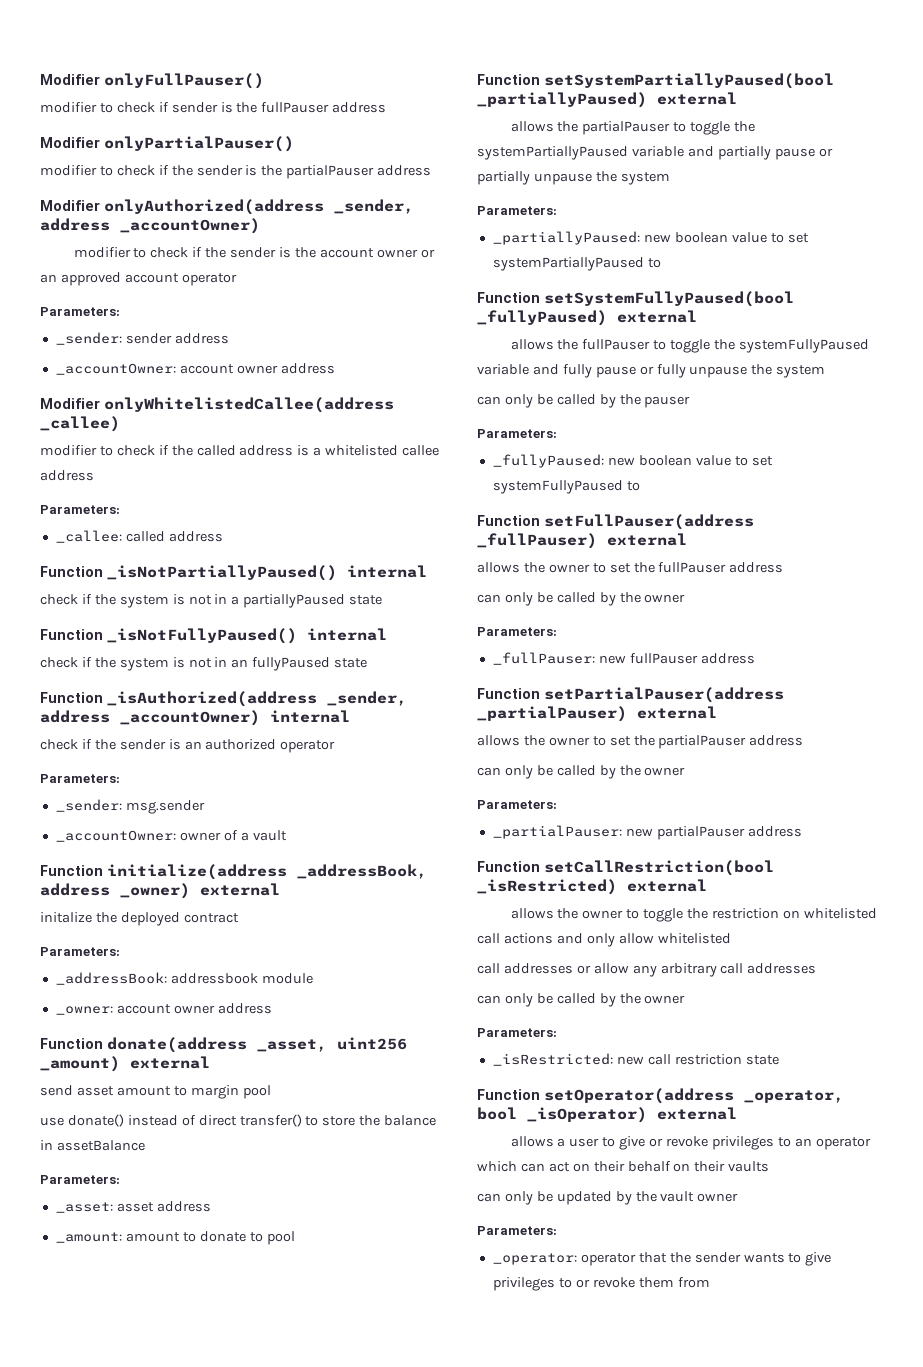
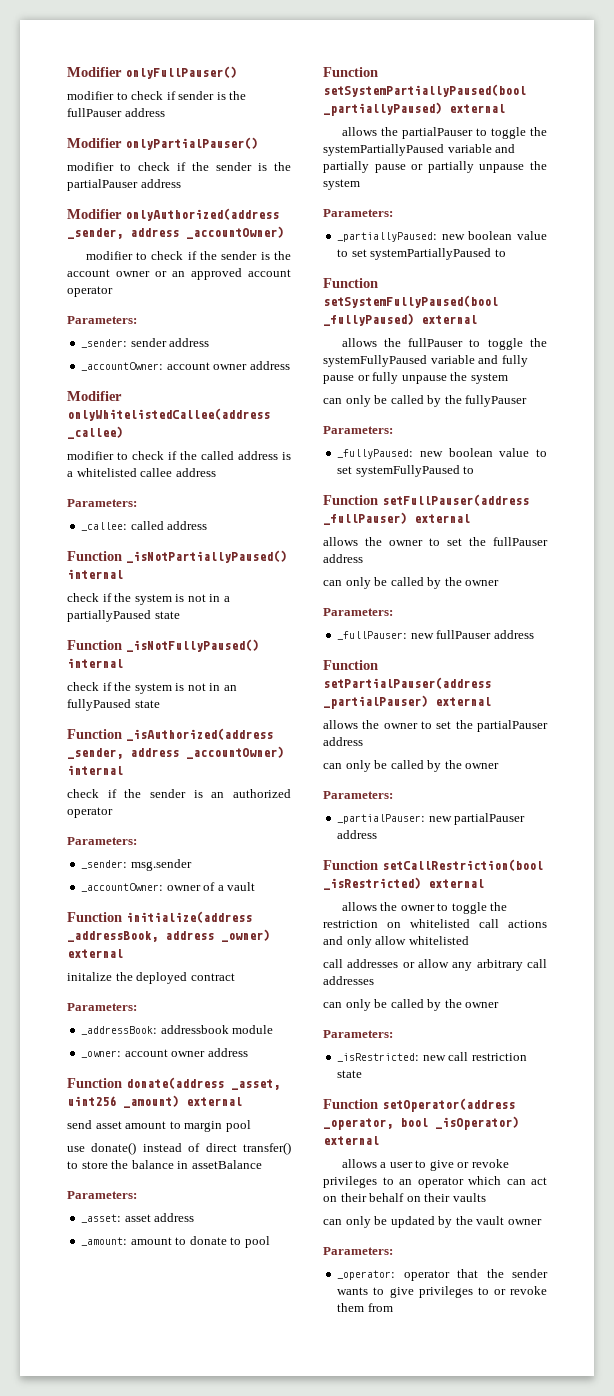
[644,396,691,408] pauser -> [465,395,528,407] fullyPauser

